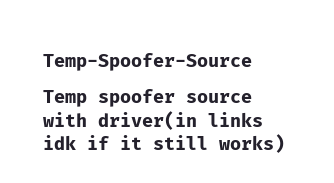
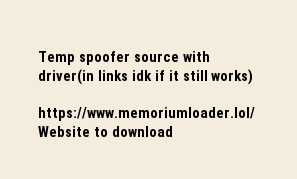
[43,53,252,71] Temp-Spoofer-Source // -> (38, 58) none
(285, 143) none -> [38,107,255,121] [38,126,173,137] // https://www.memoriumloader.lol/ Website to download

